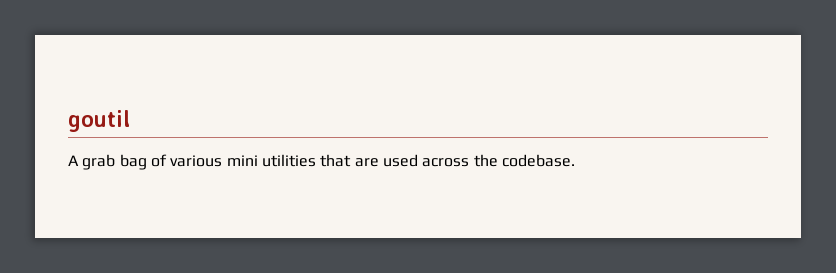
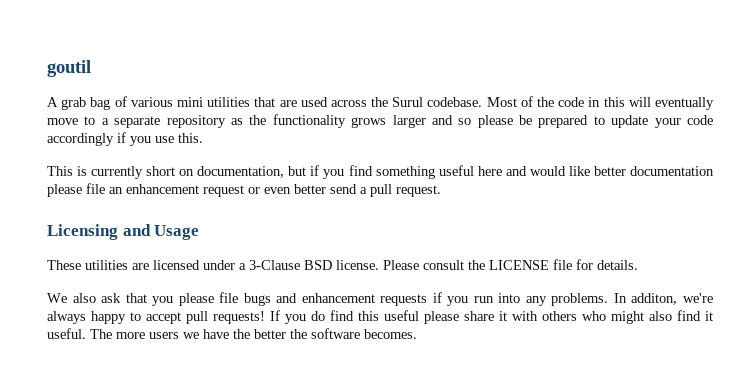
[501,154,575,167] codebase. -> [392,96,714,110] [47,114,714,128] [47,132,203,146] [47,165,714,179] [47,183,441,197] [47,224,200,240] [47,259,638,270] [47,292,713,306] [47,310,713,324] [47,328,417,339] Surul codebase. Most of the code in this will eventually move to a separate repository as the functionality grows larger and so please be prepared to update your code accordingly if you use this. // This is currently short on documentation, but if you find something useful here and would like better documentation please file an enhancement request or even better send a pull request. // Licensing and Usage // These utilities are licensed under a 3-Clause BSD license. Please consult the LICENSE file for details. // We also ask that you please file bugs and enhancement requests if you run into any problems. In additon, we're always happy to accept pull requests! If you do find this useful please share it with others who might also find it useful. The more users we have the better the software becomes.

